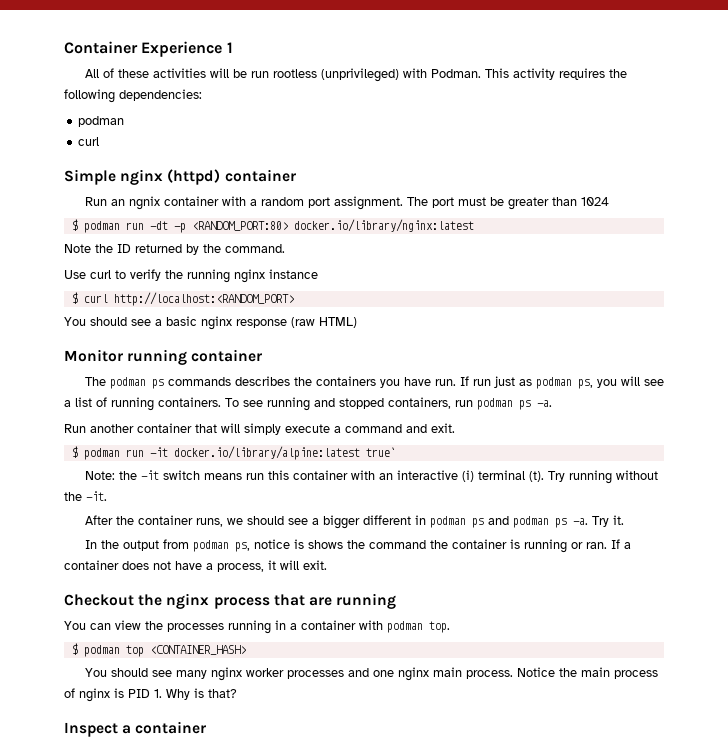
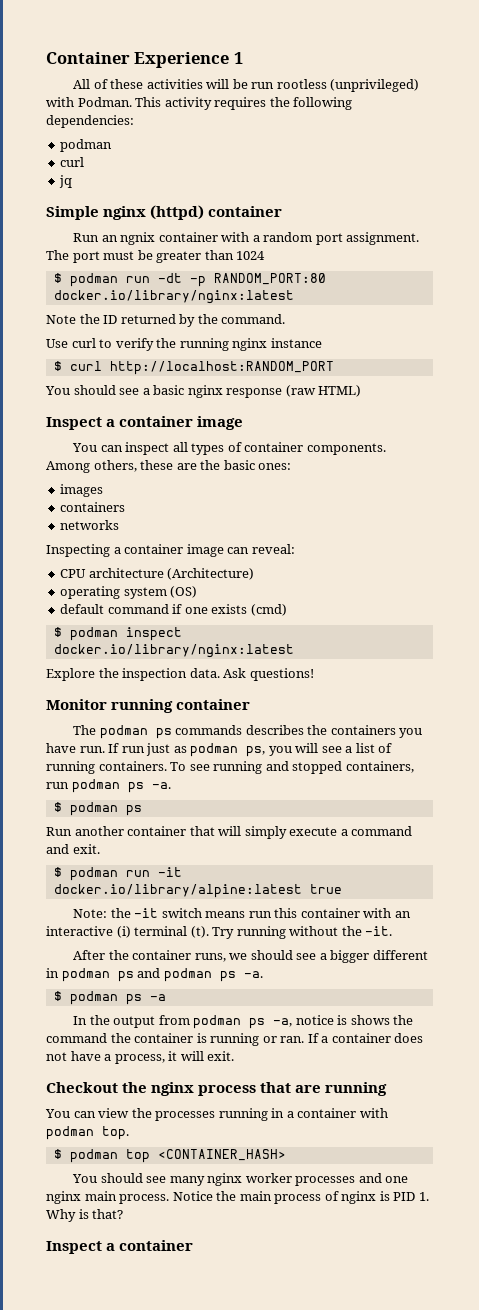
(100, 141) none -> [59,175,73,188] // jq
[191,221,288,231] <RANDOM_PORT:80> -> [213,273,326,285] RANDOM_PORT:80
[113,292,294,306] http://localhost:<RANDOM_PORT> -> [109,361,334,375] http://localhost:RANDOM_PORT
(357, 322) none -> [46,416,244,430] [72,442,386,455] [46,460,292,473] [60,484,104,497] [60,502,126,512] [60,520,120,530] [46,544,295,557] [60,568,255,580] [60,586,198,599] [60,604,287,616] [53,627,182,641] [53,644,294,658] [46,668,314,681] // Inspect a container image // You can inspect all types of container components. Among others, these are the basic ones: // images // containers // networks // Inspecting a container image can reveal: // CPU architecture (Architecture) // operating system (OS) // default command if one exists (cmd) // $ podman inspect docker.io/library/nginx:latest // Explore the inspection data. Ask questions!
(552, 403) none -> [53,802,142,816] // $ podman ps
[365,447,396,457] true` -> [309,884,342,894] true
[591,515,624,527] Try it. -> [53,991,166,1005] // $ podman ps -a
[234,542,250,552] ps, -> [249,1018,293,1029] ps -a,

